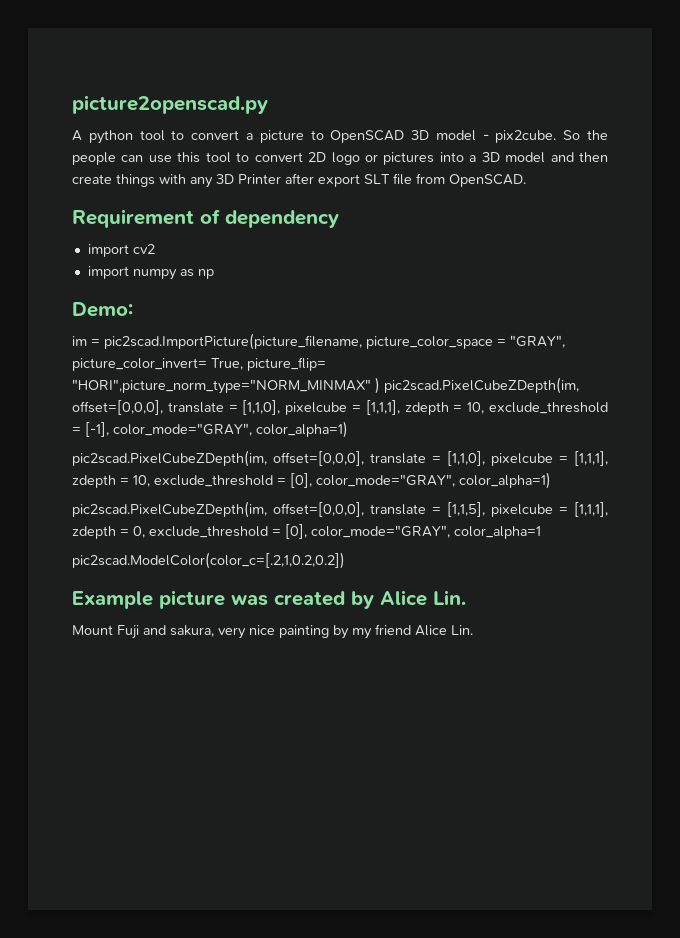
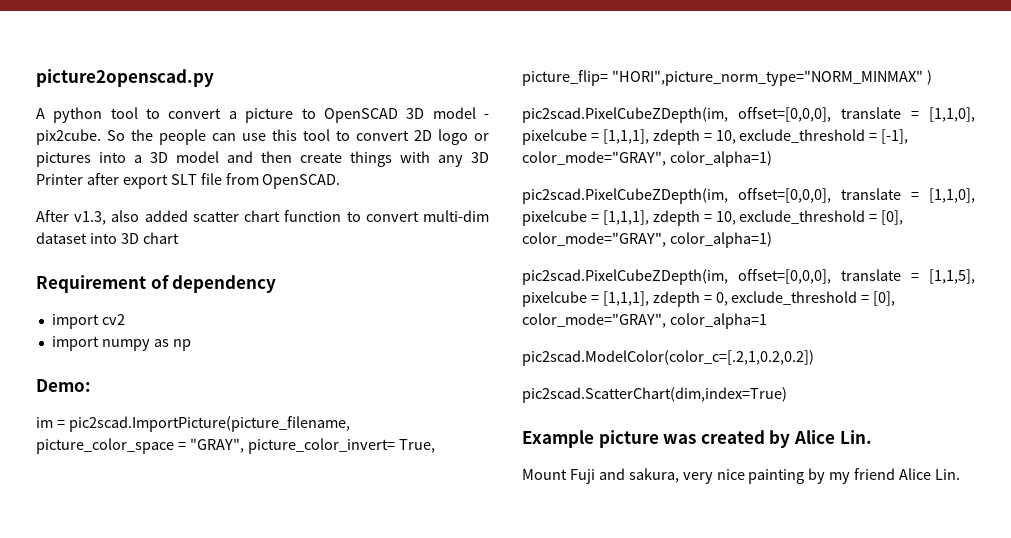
(526, 180) none -> [36,210,490,225] [36,232,179,244] // After v1.3, also added scatter chart function to convert multi-dim dataset into 3D chart
(380, 385) none -> (932, 77) //
(345, 560) none -> [522,387,787,403] // pic2scad.ScatterChart(dim,index=True)

